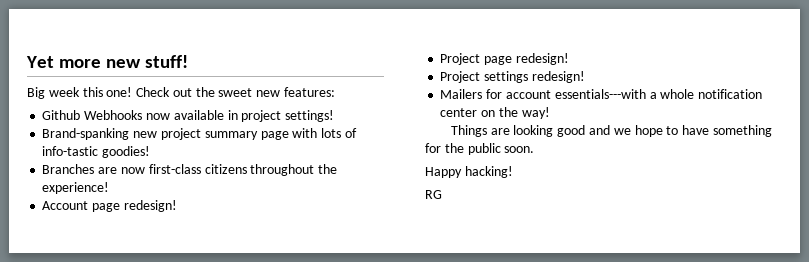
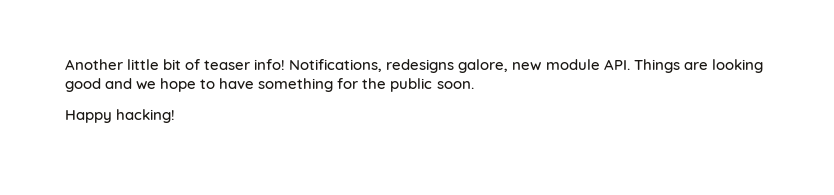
[26,55,189,68] [27,87,336,99] [42,110,335,122] [42,128,357,140] [42,146,151,158] [42,164,338,176] [42,182,110,194] [42,200,177,212] [440,53,569,65] [440,71,585,83] [440,89,763,99] [440,107,550,119] Yet more new stuff! // Big week this one! Check out the sweet new features: // Github Webhooks now available in project settings! // Brand-spanking new project summary page with lots of info-tastic goodies! // Branches are now first-class citizens throughout the experience! // Account page redesign! // Project page redesign! // Project settings redesign! // Mailers for account essentials---with a whole notification center on the way! // -> [65,59,630,73] Another little bit of teaser info! Notifications, redesigns galore, new module API.
[425,190,442,199] // RG -> (176, 116) none

